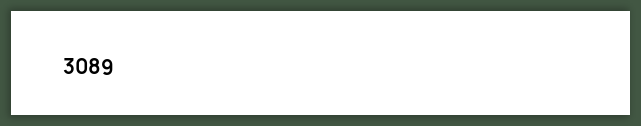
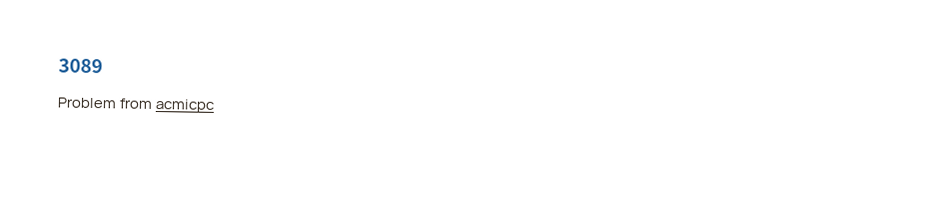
(114, 66) none -> [57,97,215,113] // Problem from acmicpc

